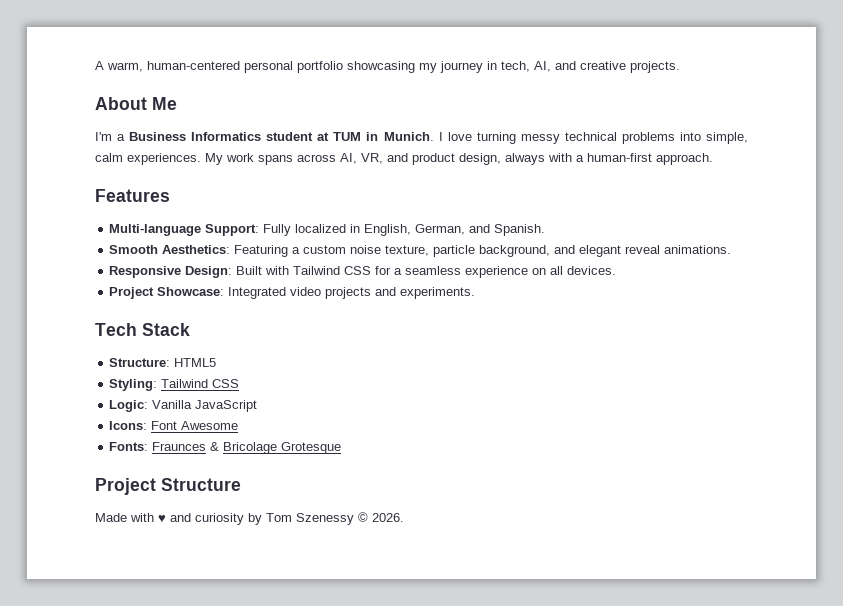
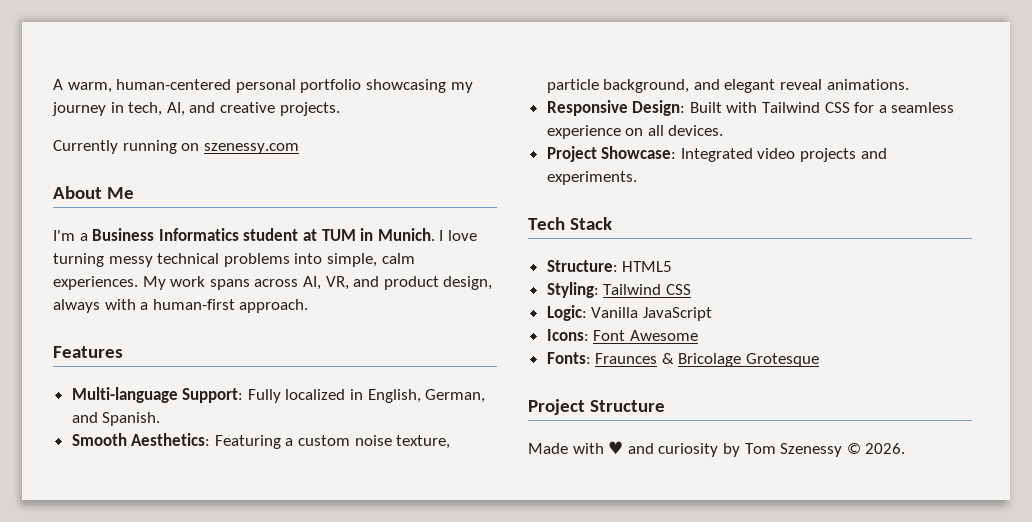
(680, 67) none -> [53,140,299,154] // Currently running on szenessy.com

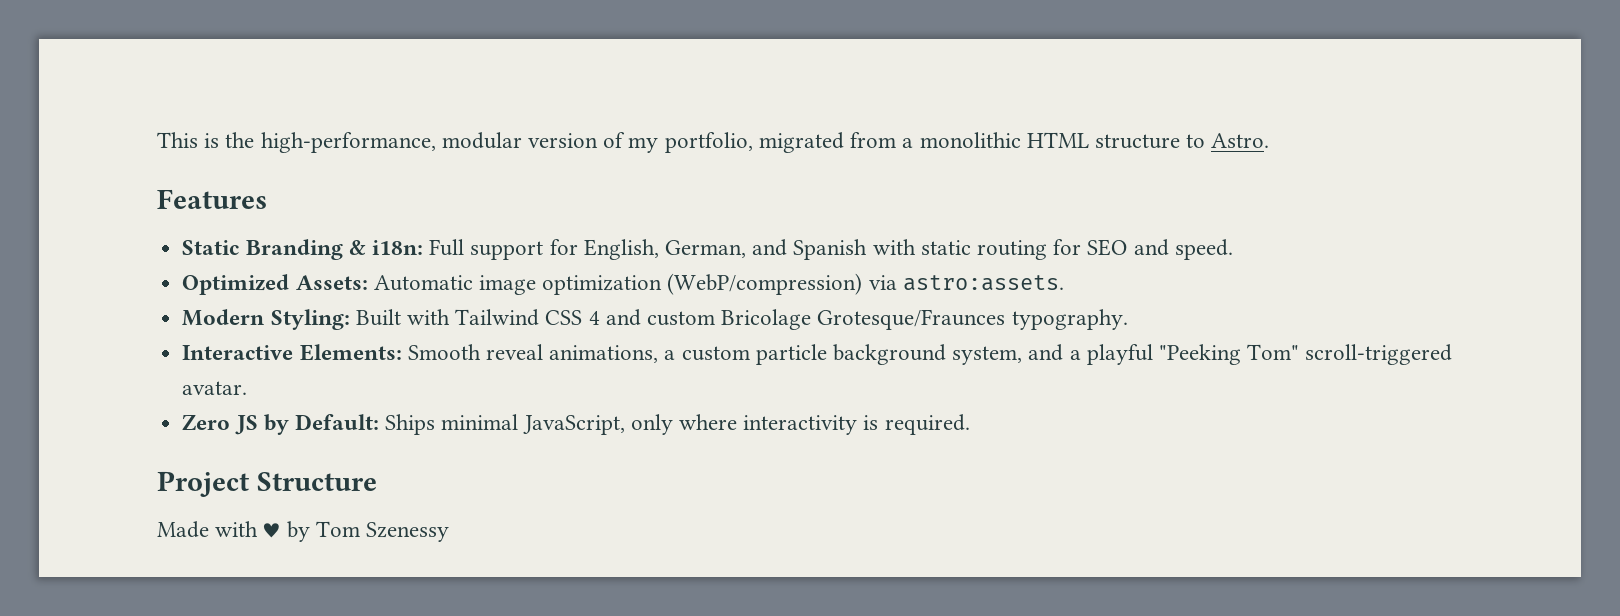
[53,79,473,93] [52,102,340,116] [53,140,299,154] [53,186,134,199] [53,228,477,241] [53,253,415,267] [53,276,493,290] [53,299,309,313] [53,346,123,358] [71,387,486,403] [71,412,161,426] [71,433,451,449] [546,79,909,93] [546,100,955,116] [546,125,724,139] [546,146,887,162] [546,171,637,185] [528,217,612,230] [546,260,673,272] [546,282,691,298] [546,305,712,321] [546,329,698,341] [546,352,820,367] A warm, human-centered personal portfolio showcasing my journey in tech, AI, and creative projects. // Currently running on szenessy.com // About Me // I'm a Business Informatics student at TUM in Munich. I love turning messy technical problems into simple, calm experiences. My work spans across AI, VR, and product design, always with a human-first approach. // Features // Multi-language Support: Fully localized in English, German, and Spanish. // Smooth Aesthetics: Featuring a custom noise texture, particle background, and elegant reveal animations. // Responsive Design: Built with Tailwind CSS for a seamless experience on all devices. // Project Showcase: Integrated video projects and experiments. // Tech Stack // Structure: HTML5 // Styling: Tailwind CSS // Logic: Vanilla JavaScript // Icons: Font Awesome // Fonts: Fraunces & Bricolage Grotesque -> [157,132,1270,153] [157,189,267,209] [182,239,1233,260] [182,273,1064,295] [182,309,1128,330] [182,344,1453,365] [182,381,248,395] [182,414,970,435] This is the high-performance, modular version of my portfolio, migrated from a monolithic HTML structure to Astro. // Features // Static Branding & i18n: Full support for English, German, and Spanish with static routing for SEO and speed. // Optimized Assets: Automatic image optimization (WebP/compression) via astro:assets. // Modern Styling: Built with Tailwind CSS 4 and custom Bricolage Grotesque/Fraunces typography. // Interactive Elements: Smooth reveal animations, a custom particle background system, and a playful "Peeking Tom" scroll-triggered avatar. // Zero JS by Default: Ships minimal JavaScript, only where interactivity is required.
[627,443,719,457] and curiosity -> (281, 530) none
[846,443,906,454] © 2026. -> (450, 532) none

